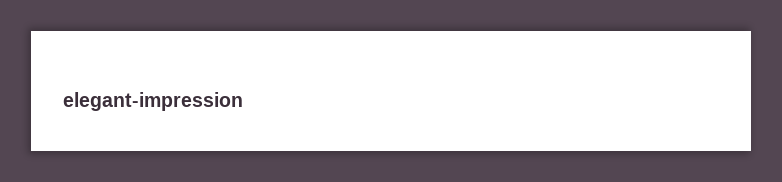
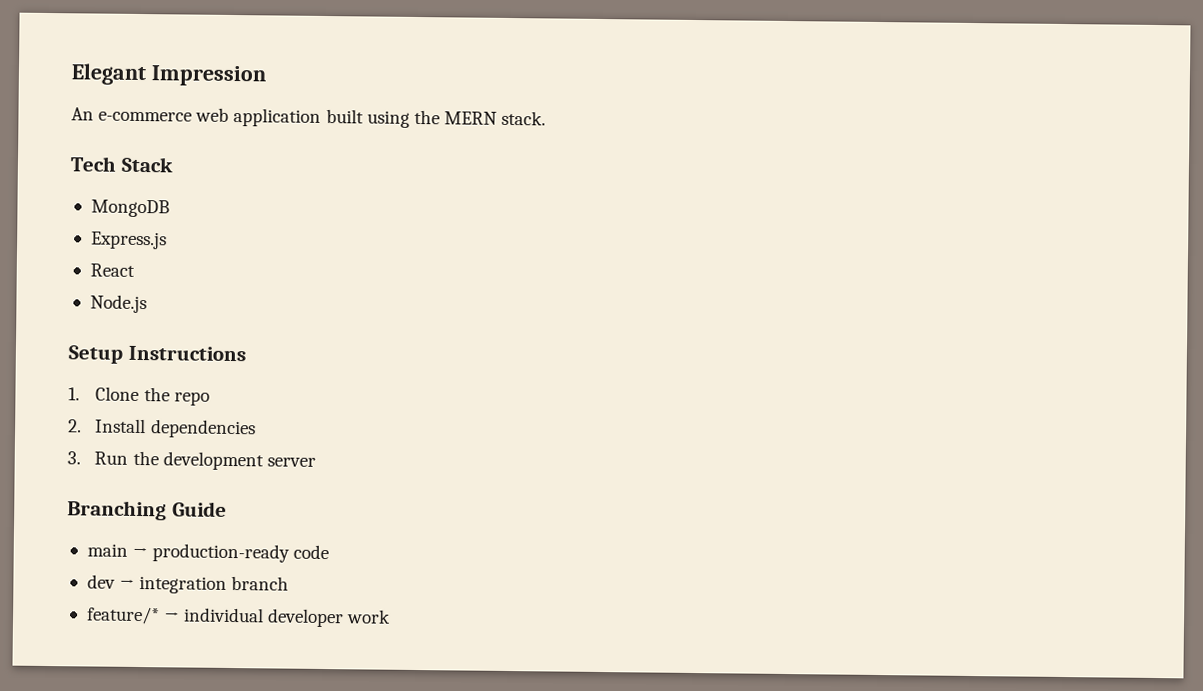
[63,92,243,111] elegant-impression -> [71,63,267,87] [71,107,547,128] [70,156,174,173] [90,199,170,218] [90,231,167,250] [89,263,135,277] [89,294,147,314] [68,345,246,364] [68,386,210,406] [68,418,256,439] [67,450,316,471] [67,500,227,521] [86,543,330,563] [86,574,290,594] [85,606,392,628] Elegant Impression // An e-commerce web application built using the MERN stack. // Tech Stack // MongoDB // Express.js // React // Node.js // Setup Instructions // 1. Clone the repo // 2. Install dependencies // 3. Run the development server // Branching Guide // main → production-ready code // dev → integration branch // feature/* → individual developer work

